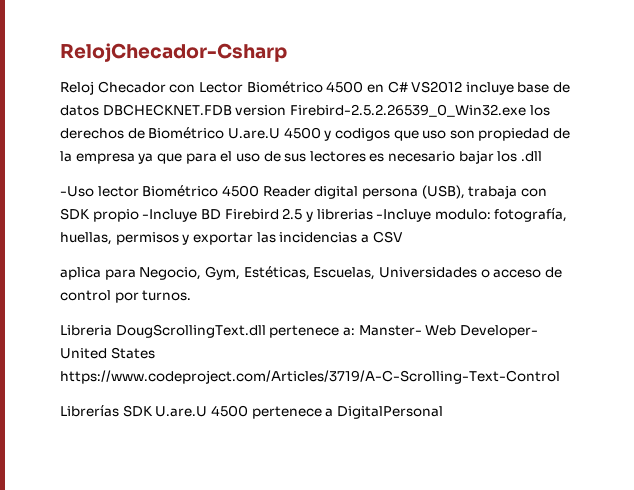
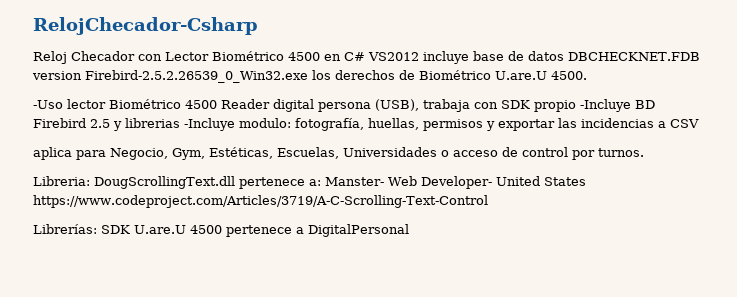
[283,127,571,141] [60,150,543,164] 4500 y codigos que uso son propiedad de la empresa ya que para el uso de sus lectores es necesario bajar los .dll -> [550,71,587,80] 4500.
[60,325,112,336] Libreria -> [33,176,90,186] Libreria:
[60,405,119,417] Librerías -> [33,224,97,234] Librerías:

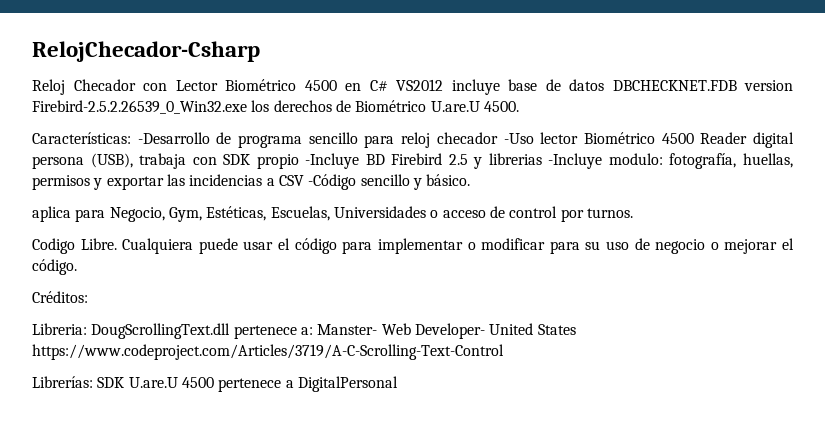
(587, 75) none -> [32,132,498,148] Características: -Desarrollo de programa sencillo para reloj checador
(699, 123) none -> [308,174,471,190] -Código sencillo y básico.
(644, 152) none -> [32,238,794,254] [32,259,77,275] [32,291,88,303] // Codigo Libre. Cualquiera puede usar el código para implementar o modificar para su uso de negocio o mejorar el código. // Créditos:

